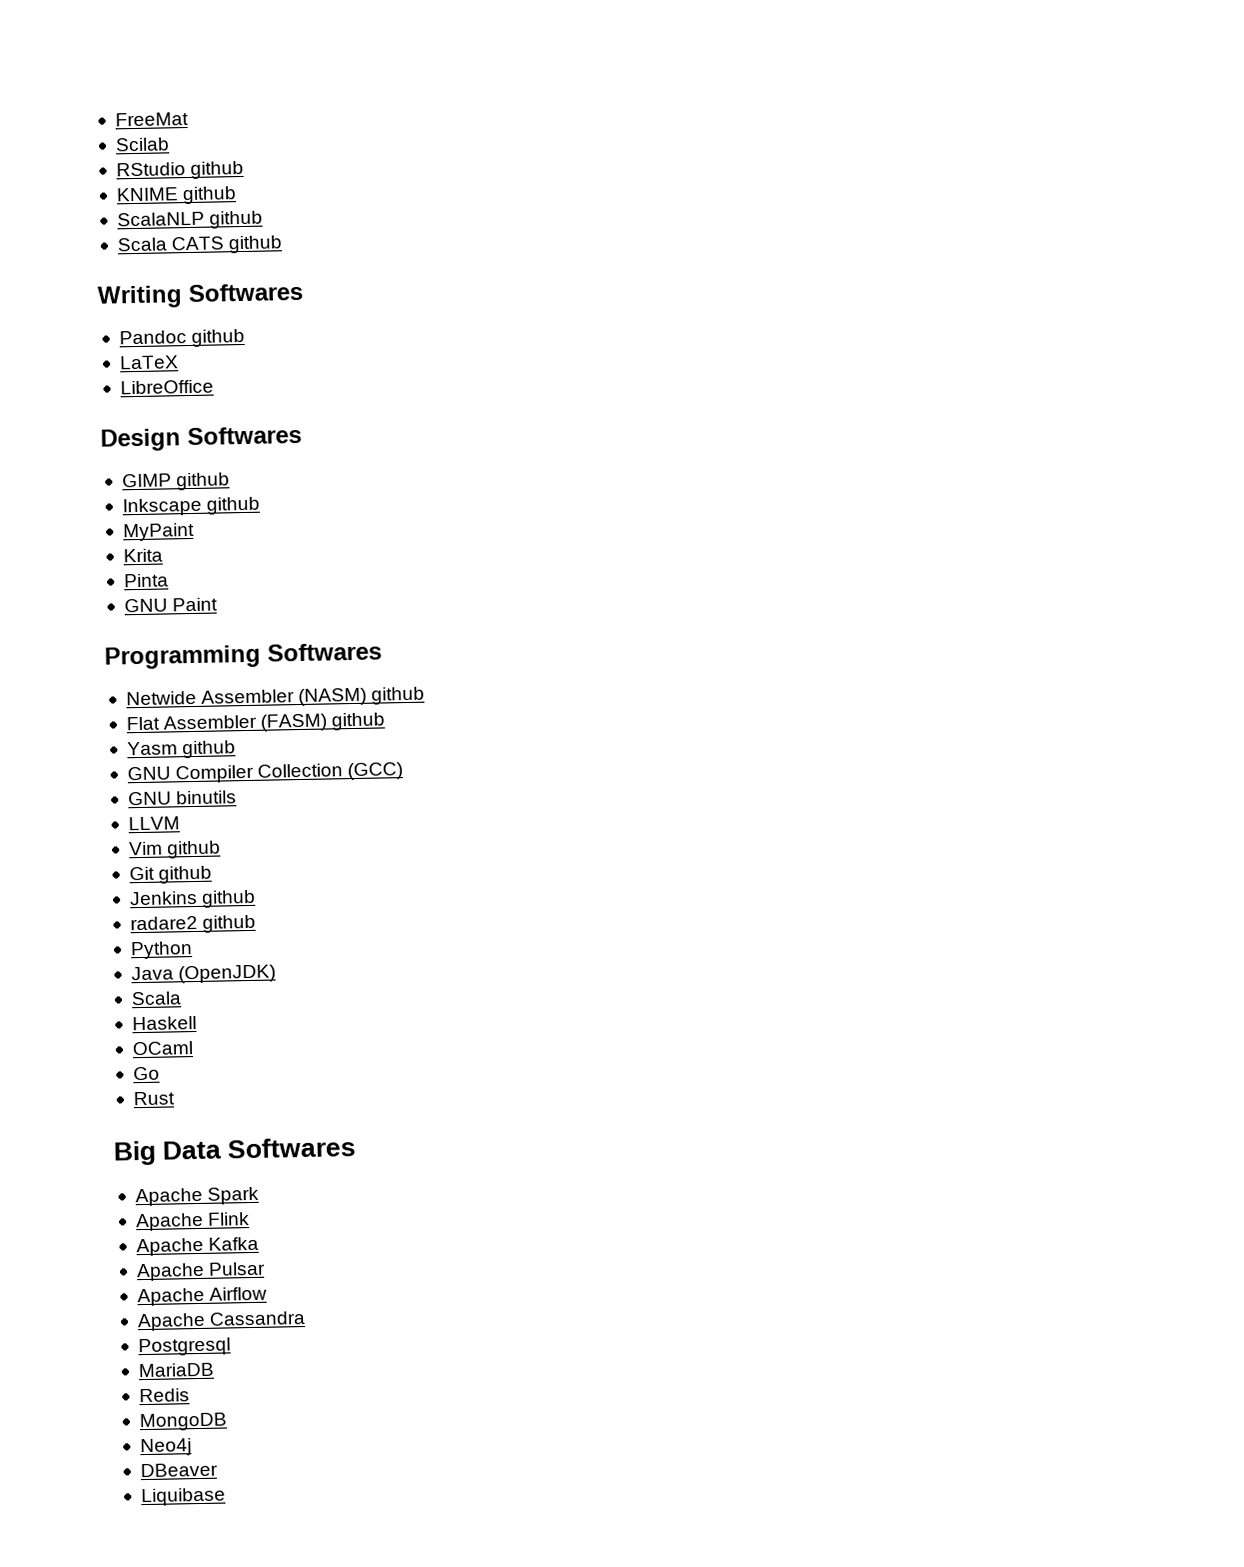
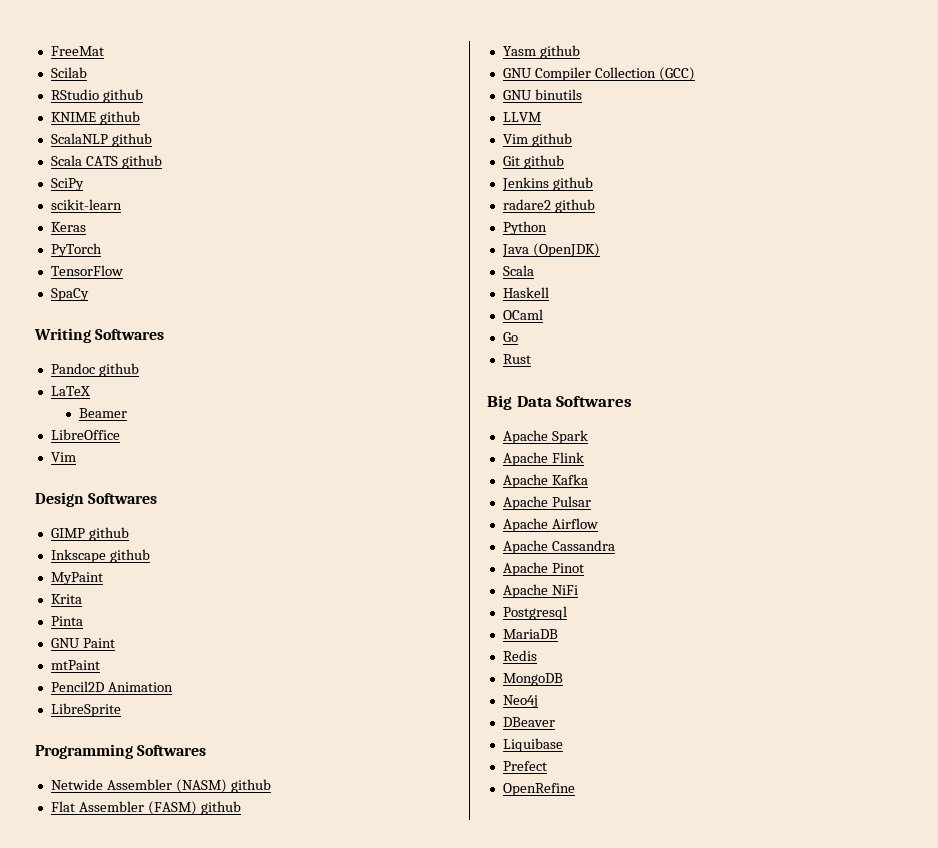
(284, 244) none -> [50,178,84,191] [50,199,122,210] [50,222,86,232] [50,243,102,257] [50,265,123,276] [50,288,89,301] // SciPy // scikit-learn // Keras // PyTorch // TensorFlow // SpaCy
(179, 362) none -> [78,408,127,418] // Beamer
(214, 387) none -> [50,452,76,462] // Vim
(219, 604) none -> [50,660,100,670] [50,681,173,692] [50,703,121,717] // mtPaint // Pencil2D Animation // LibreSprite
(307, 1318) none -> [502,562,584,576] [502,584,578,598] // Apache Pinot // Apache NiFi
(226, 1497) none -> [502,761,547,771] [502,783,575,796] // Prefect // OpenRefine

